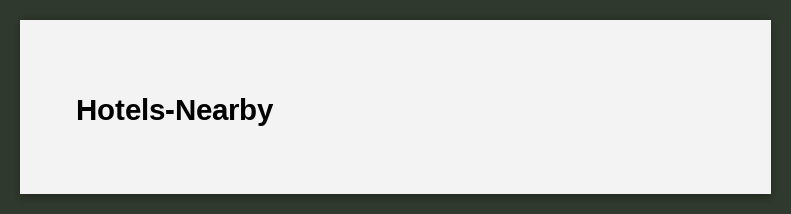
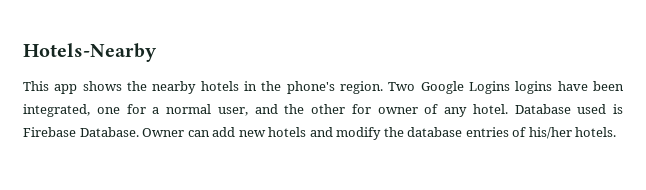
(274, 112) none -> [23,81,624,94] [23,104,623,117] [23,127,617,140] // This app shows the nearby hotels in the phone's region. Two Google Logins logins have been integrated, one for a normal user, and the other for owner of any hotel. Database used is Firebase Database. Owner can add new hotels and modify the database entries of his/her hotels.

